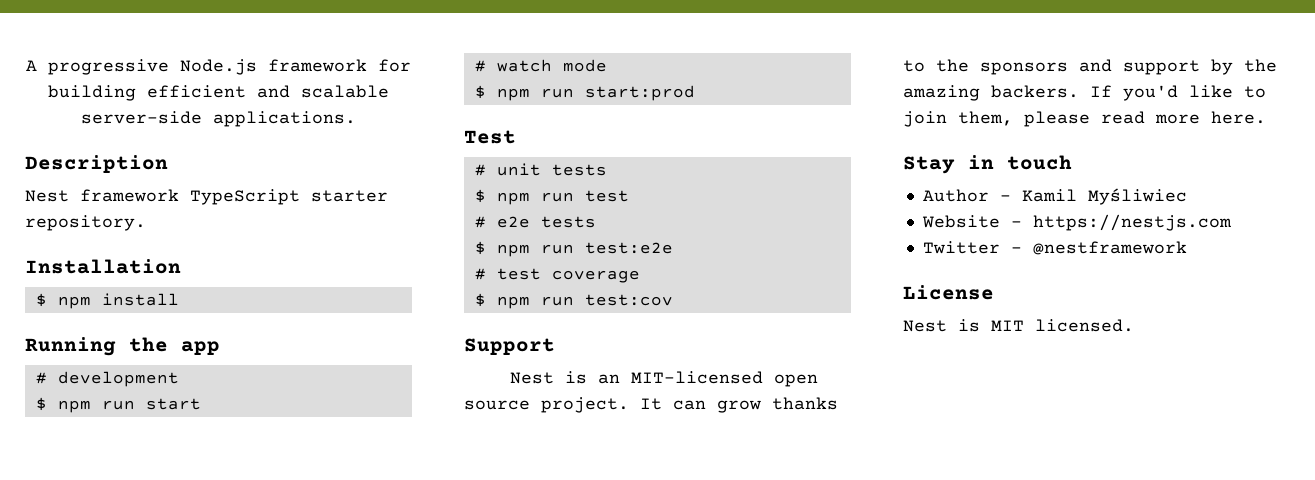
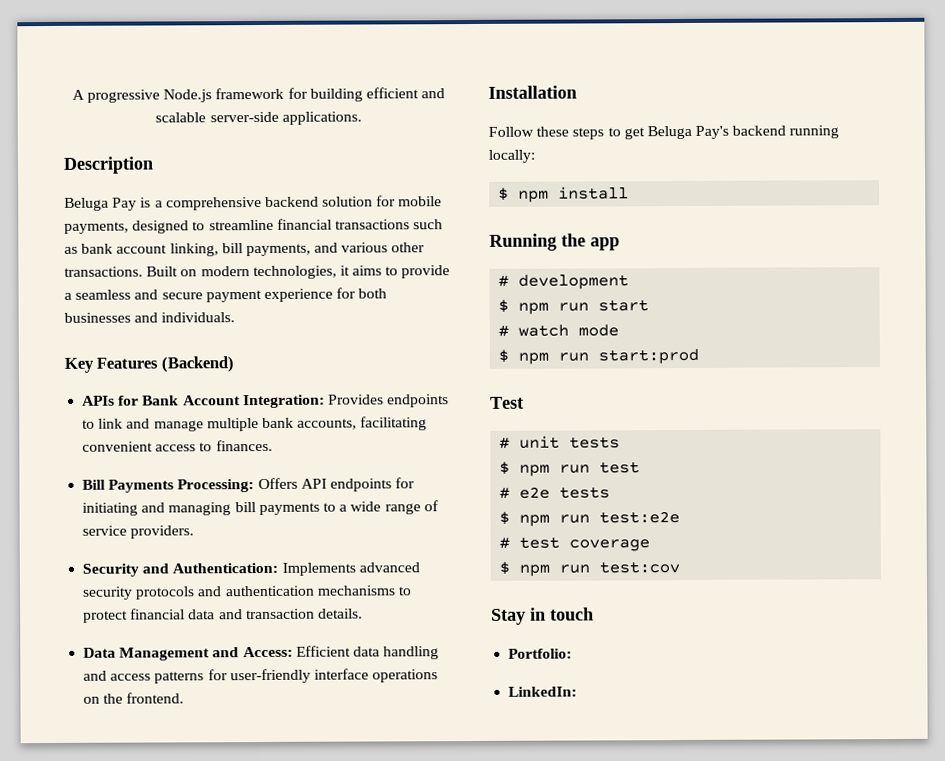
[25,189,388,205] [25,215,146,231] [25,259,181,274] Nest framework TypeScript starter repository. // Installation -> [64,195,443,211] [64,218,444,234] [64,242,426,257] [64,265,451,280] [64,287,388,303] [64,312,236,323] [64,356,234,373] [82,394,450,409] [82,416,428,432] [82,439,273,452] [82,477,416,493] [82,500,439,516] [82,525,195,539] [82,562,420,577] [82,585,412,600] [83,608,363,623] [83,645,440,661] [83,668,439,684] [83,692,185,704] [488,85,577,99] [488,125,840,140] [488,149,535,163] Beluga Pay is a comprehensive backend solution for mobile payments, designed to streamline financial transactions such as bank account linking, bill payments, and various other transactions. Built on modern technologies, it aims to provide a seamless and secure payment experience for both businesses and individuals. // Key Features (Backend) // APIs for Bank Account Integration: Provides endpoints to link and manage multiple bank accounts, facilitating convenient access to finances. // Bill Payments Processing: Offers API endpoints for initiating and managing bill payments to a wide range of service providers. // Security and Authentication: Implements advanced security protocols and authentication mechanisms to protect financial data and transaction details. // Data Management and Access: Efficient data handling and access patterns for user-friendly interface operations on the frontend. // Installation // Follow these steps to get Beluga Pay's backend running locally:
[464,338,555,355] [510,371,819,387] [464,397,838,413] [903,59,1277,75] [903,85,1266,101] [903,111,1266,127] [903,155,1072,174] [922,188,1187,205] [921,214,1232,231] [922,241,1187,255] [903,285,994,300] [903,319,1134,332] Support // Nest is an MIT-licensed open source project. It can grow thanks to the sponsors and support by the amazing backers. If you'd like to join them, please read more here. // Stay in touch // Author - Kamil Myśliwiec // Website - https://nestjs.com // Twitter - @nestframework // License // Nest is MIT licensed. -> [491,607,594,625] [508,648,573,659] [508,686,578,697] Stay in touch // Portfolio: // LinkedIn:

